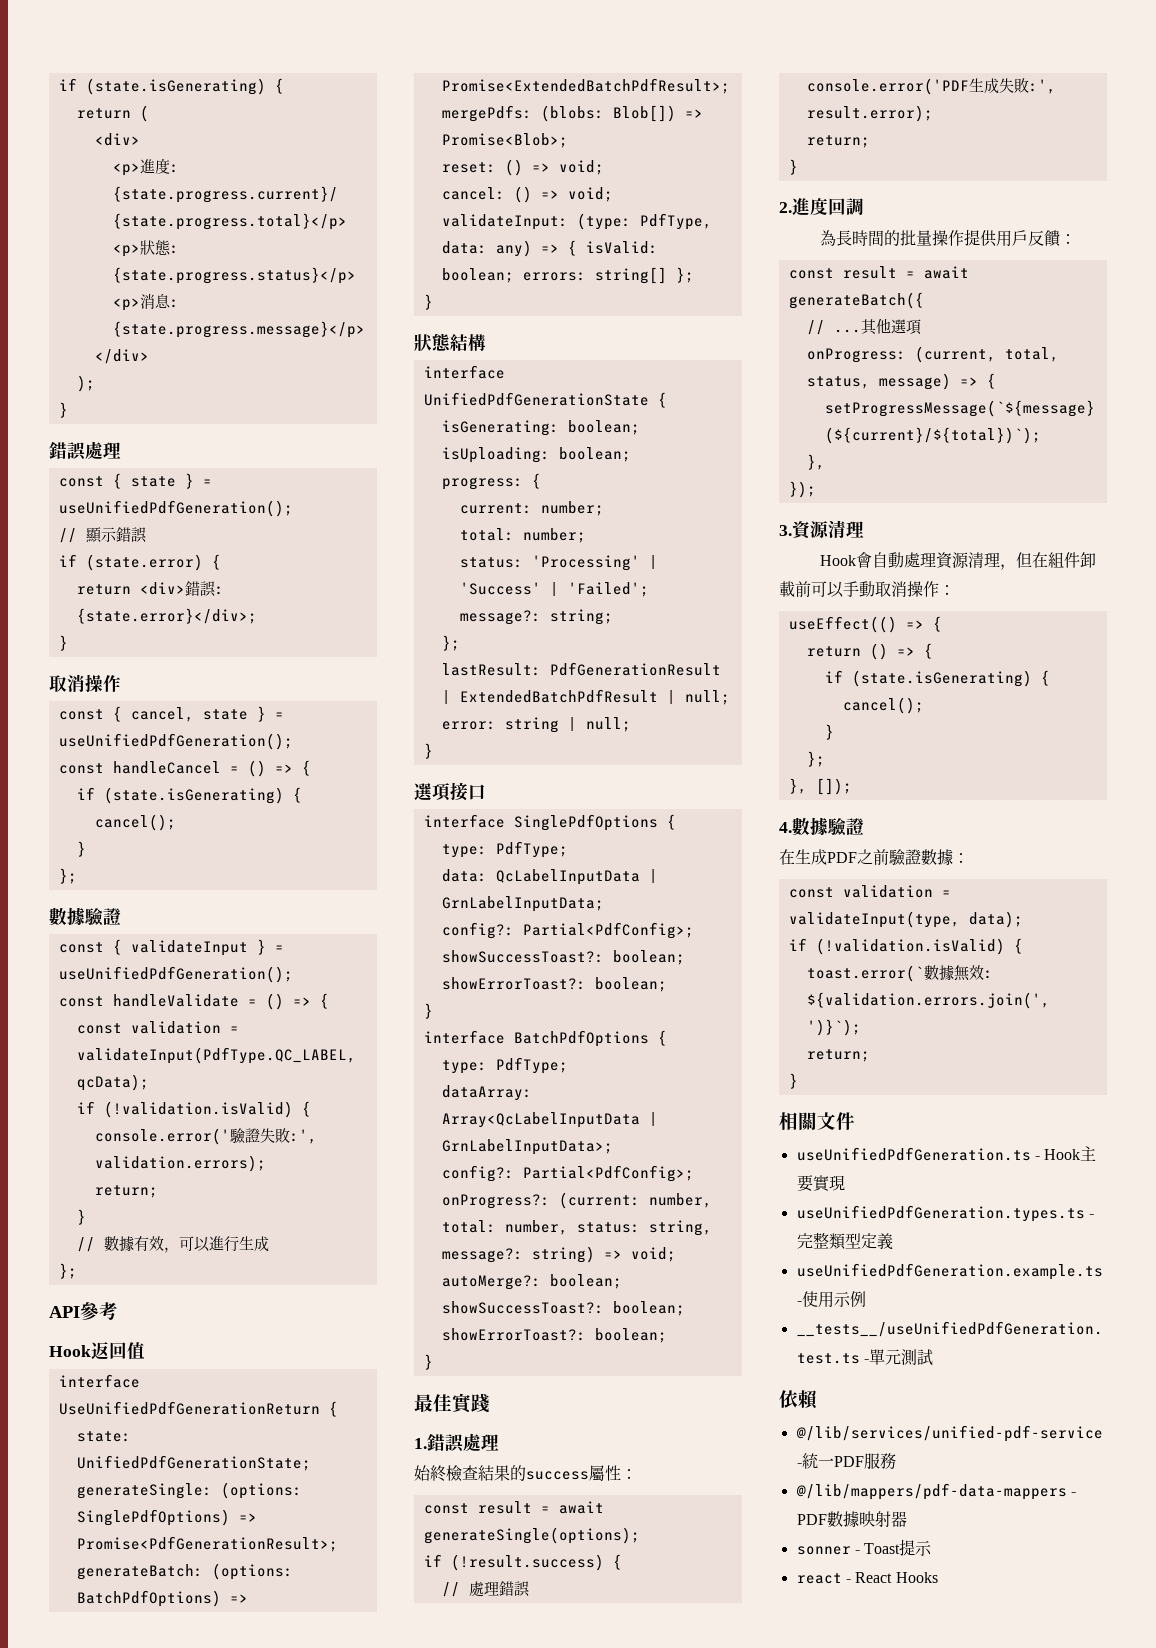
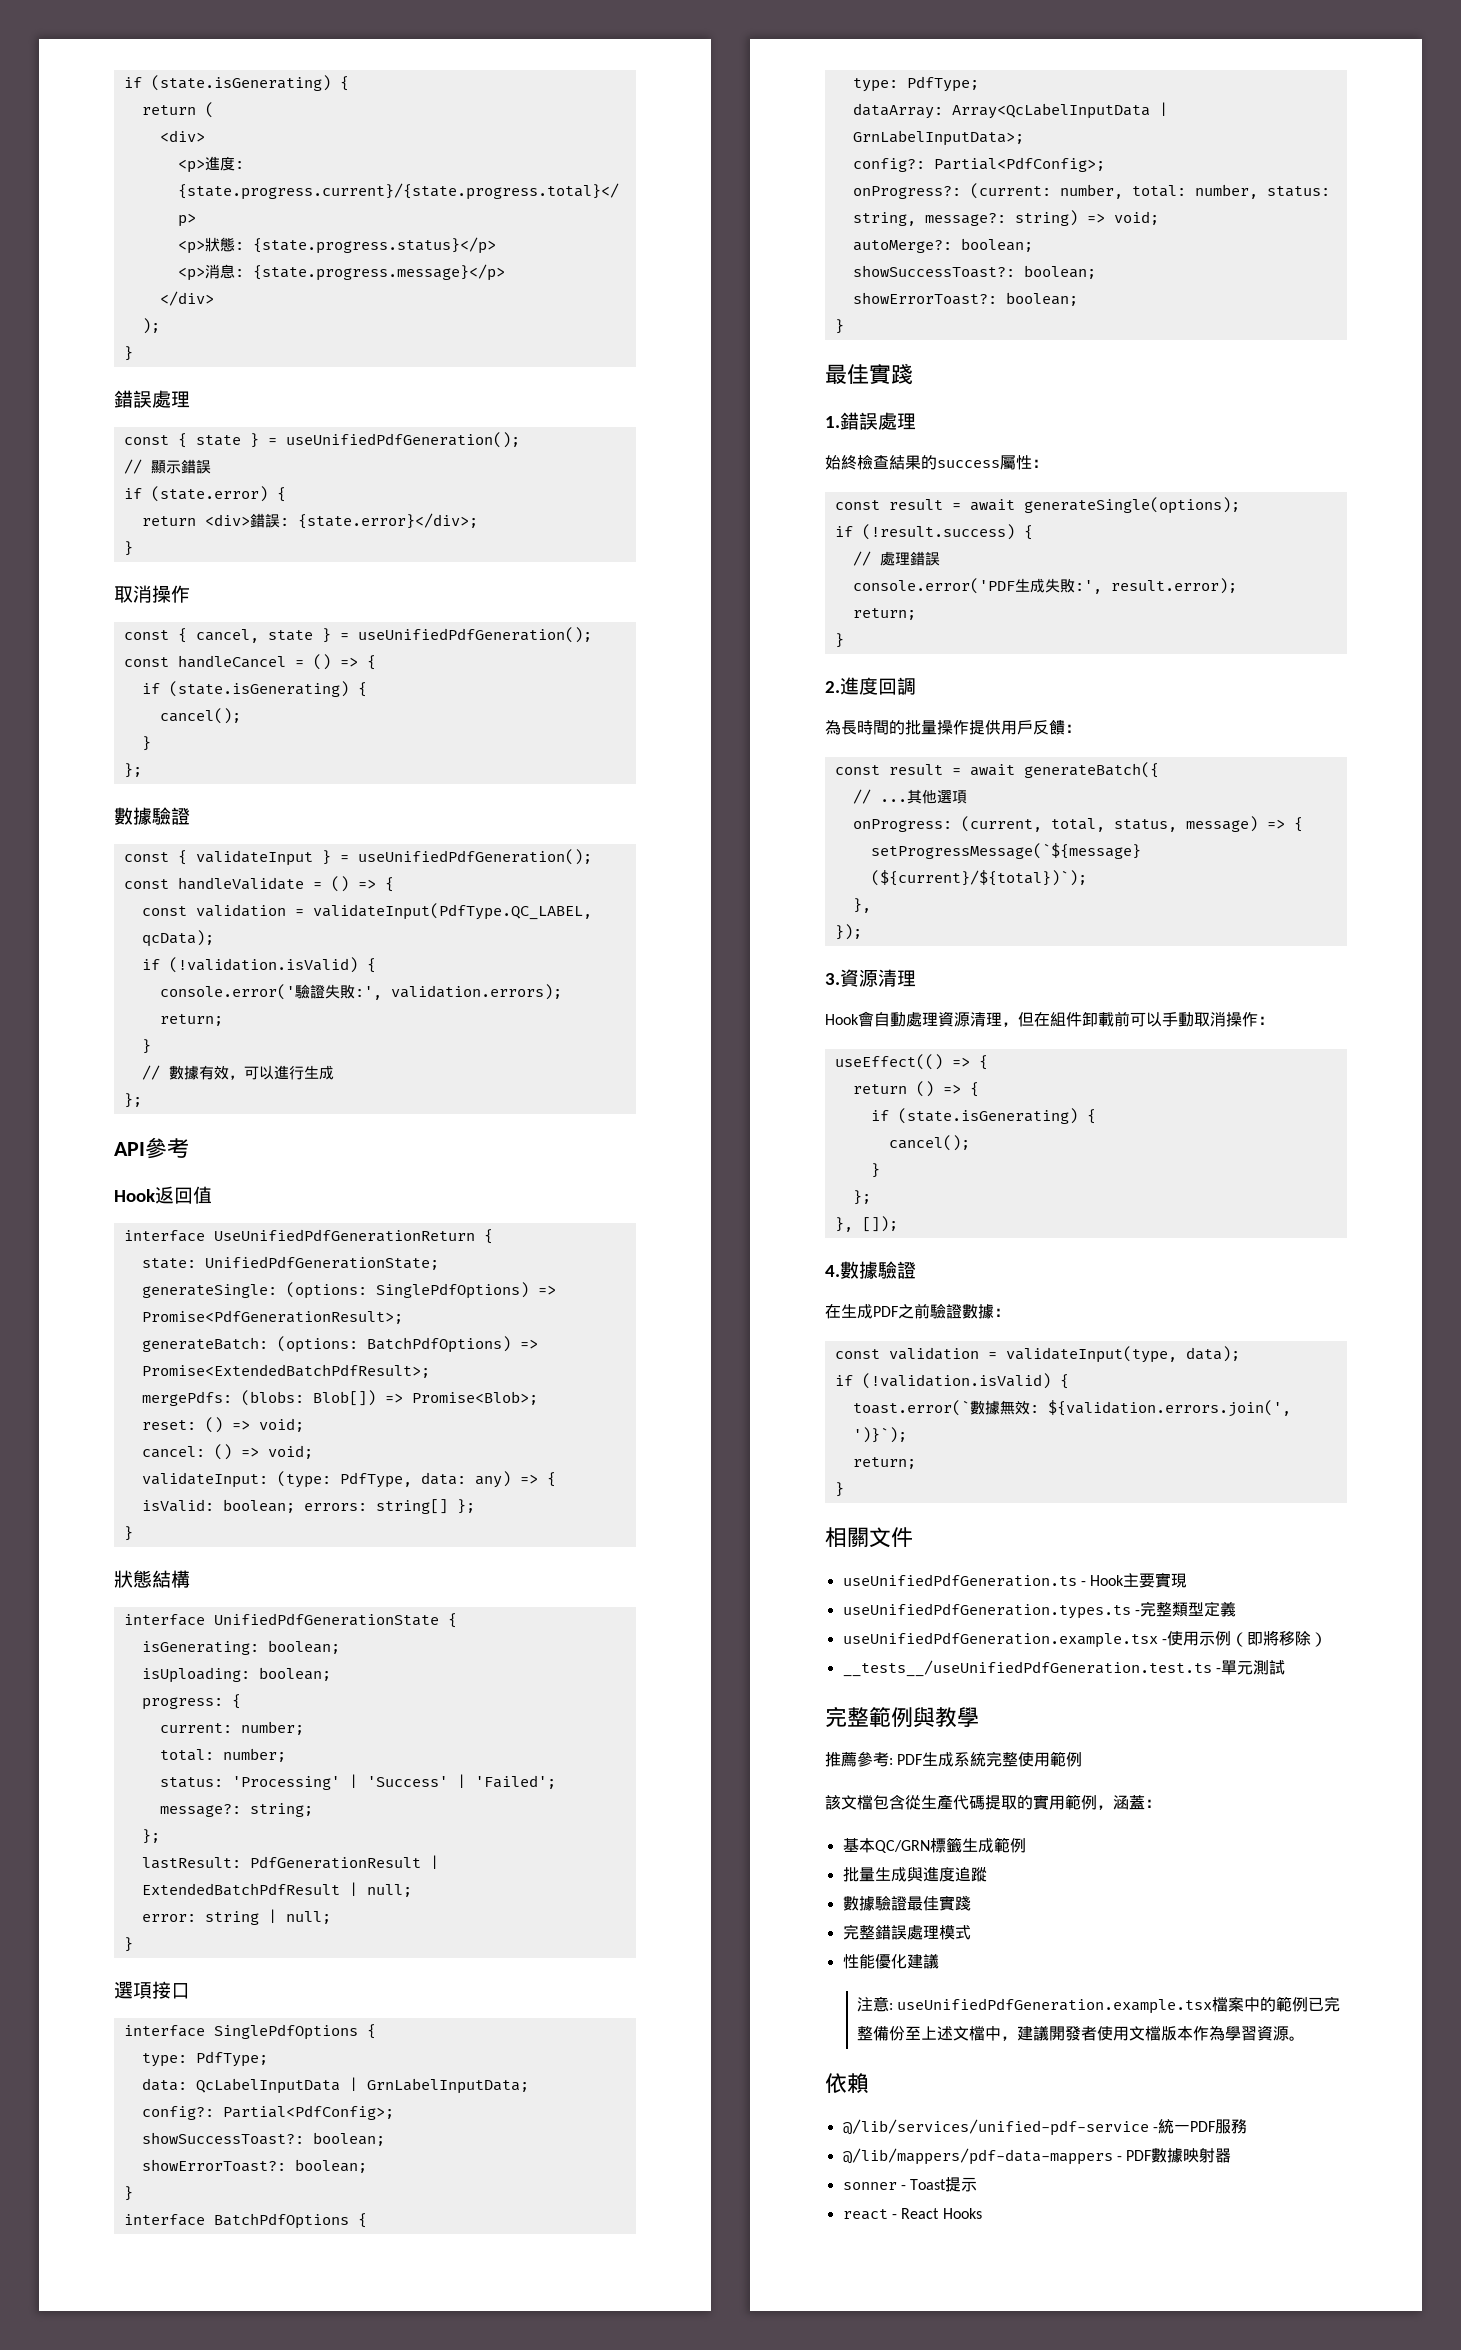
[796,1263,1103,1280] useUnifiedPdfGeneration.example.ts -> [842,1632,1158,1648] useUnifiedPdfGeneration.example.tsx
(866, 1299) none -> [1230,1630,1327,1647] （即將移除）
(933, 1357) none -> [825,1706,979,1728] [825,1751,1083,1767] [825,1794,1161,1810] [842,1837,1026,1853] [842,1866,987,1882] [842,1895,971,1911] [842,1924,971,1940] [842,1954,939,1969] [856,1996,1341,2014] [856,2025,1305,2041] // 完整範例與教學 // 推薦參考: PDF生成系統完整使用範例 // 該文檔包含從生產代碼提取的實用範例，涵蓋： // 基本QC/GRN標籤生成範例 // 批量生成與進度追蹤 // 數據驗證最佳實踐 // 完整錯誤處理模式 // 性能優化建議 // 注意: useUnifiedPdfGeneration.example.tsx檔案中的範例已完整備份至上述文檔中，建議開發者使用文檔版本作為學習資源。

